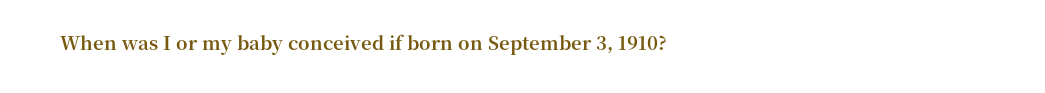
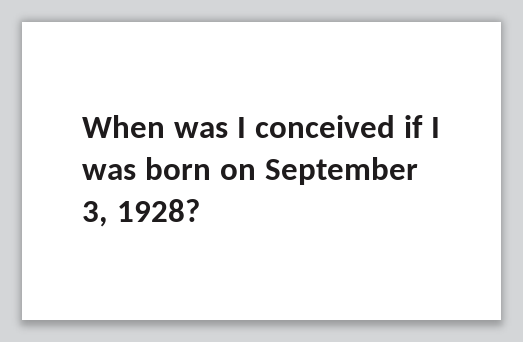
[176,34,405,55] or my baby conceived if -> [254,115,440,138] [82,164,136,180] conceived if I was
[618,35,667,50] 1910? -> [116,199,200,222] 1928?

